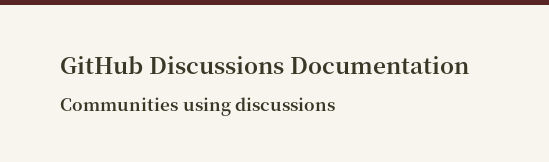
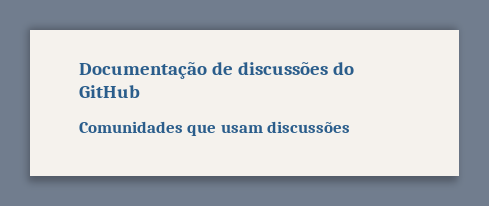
[60,56,470,74] [60,97,336,116] GitHub Discussions Documentation // Communities using discussions -> [79,62,355,79] [79,85,140,98] [79,121,351,136] Documentação de discussões do GitHub // Comunidades que usam discussões

